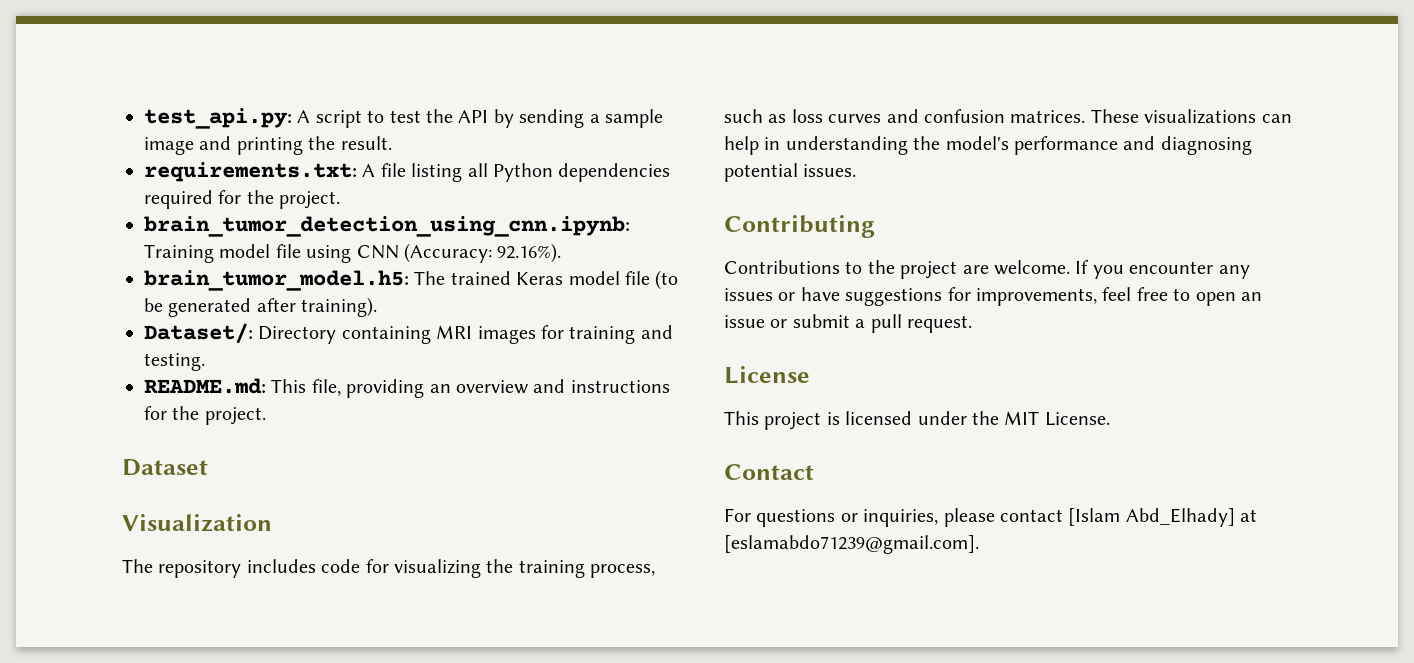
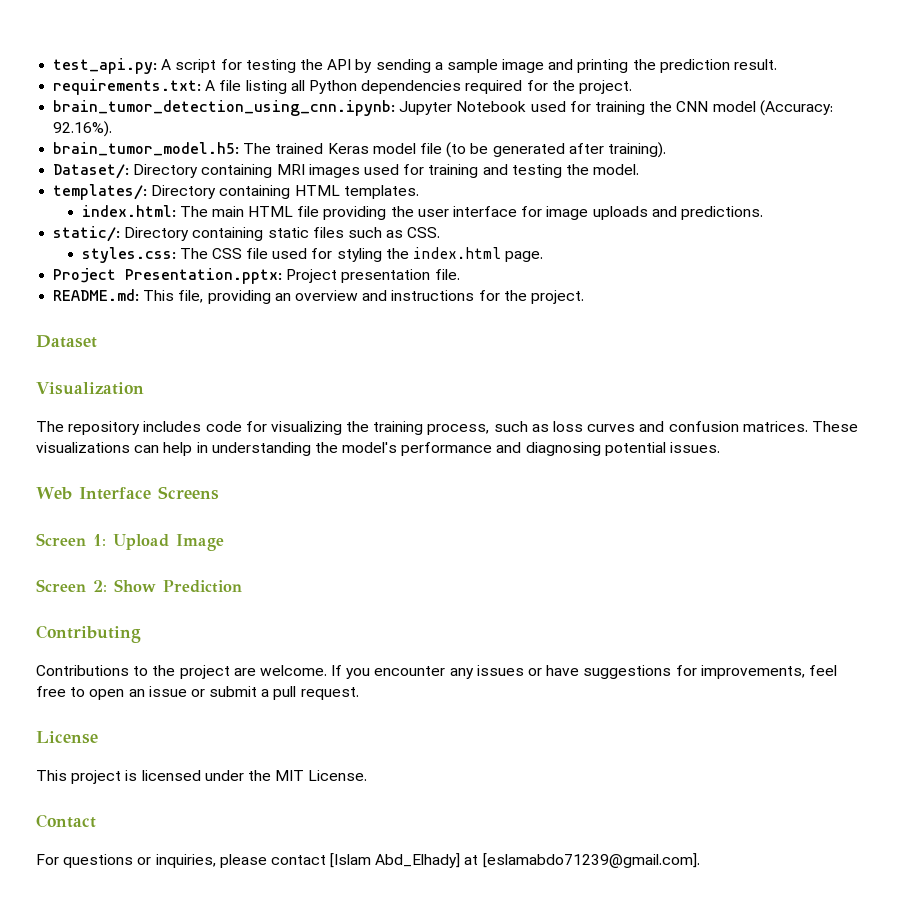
[367,110,421,123] to test -> [220,59,296,73] for testing
(336, 143) none -> [659,59,730,73] prediction
[144,244,399,263] Training model file using CNN -> [399,101,756,115] Jupyter Notebook used for training the CNN model
(536, 335) none -> [363,164,399,175] used
[144,353,205,371] testing. -> [511,164,640,178] [53,184,419,200] [81,205,763,220] [53,226,441,242] [81,247,544,263] [53,268,460,284] testing the model. // templates/: Directory containing HTML templates. // index.html: The main HTML file providing the user interface for image uploads and predictions. // static/: Directory containing static files such as CSS. // styles.css: The CSS file used for styling the index.html page. // Project Presentation.pptx: Project presentation file.
(857, 170) none -> [36,486,219,500] [36,533,224,551] [36,579,242,593] // Web Interface Screens // Screen 1: Upload Image // Screen 2: Show Prediction

